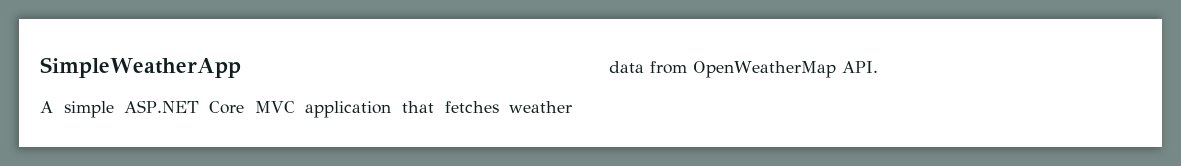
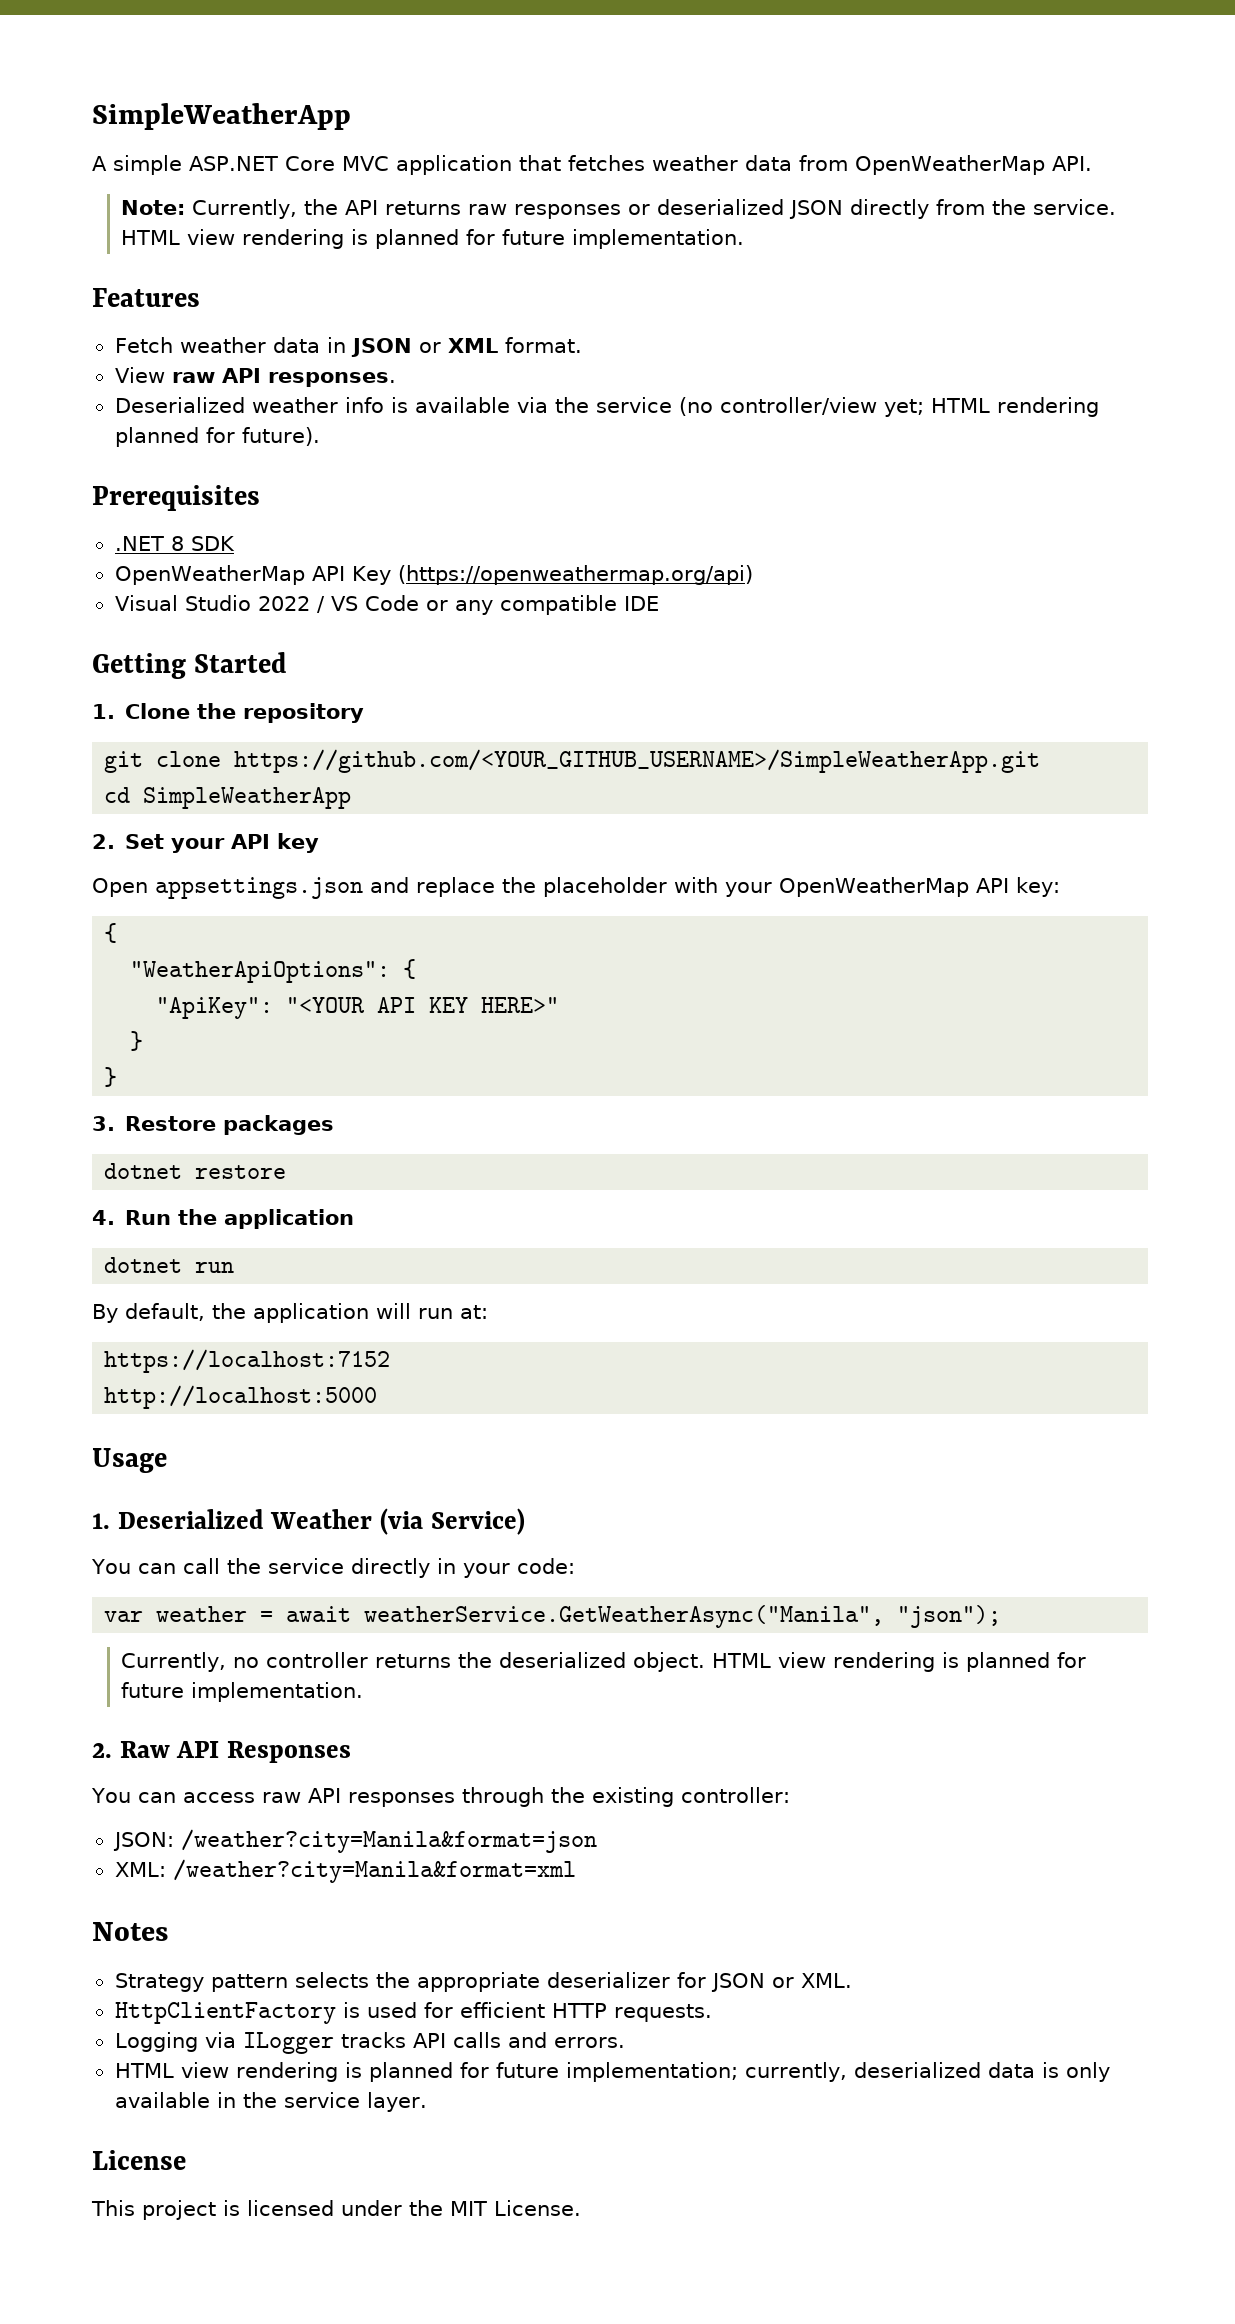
(878, 67) none -> [121,199,1117,219] [121,229,745,249] [92,288,200,307] [114,337,582,357] [114,367,396,387] [114,397,1099,417] [114,427,320,447] [92,485,260,511] [114,536,235,551] [114,565,753,585] [114,595,659,615] [92,652,288,679] [92,703,365,723] [104,749,1041,773] [104,787,352,809] [92,833,320,853] [92,877,1060,899] [104,923,118,943] [130,959,417,983] [156,997,560,1019] [130,1031,144,1051] [104,1067,118,1087] [92,1115,335,1135] [104,1163,287,1179] [92,1209,355,1229] [104,1257,235,1273] [92,1303,488,1323] [104,1349,391,1373] [104,1385,378,1409] [92,1448,167,1473] [92,1508,525,1535] [91,1558,575,1578] [104,1605,1002,1628] [121,1652,1087,1672] [121,1682,364,1702] [92,1741,352,1763] [91,1787,790,1807] [112,1829,597,1853] [114,1859,576,1883] [92,1922,168,1941] [114,1972,852,1992] [114,2002,712,2024] [114,2032,625,2054] [114,2062,1110,2082] [114,2092,427,2112] [92,2150,186,2170] [91,2200,581,2220] // Note: Currently, the API returns raw responses or deserialized JSON directly from the service. HTML view rendering is planned for future implementation. // Features // Fetch weather data in JSON or XML format. // View raw API responses. // Deserialized weather info is available via the service (no controller/view yet; HTML rendering planned for future). // Prerequisites // .NET 8 SDK // OpenWeatherMap API Key (https://openweathermap.org/api) // Visual Studio 2022 / VS Code or any compatible IDE // Getting Started // 1. Clone the repository // git clone https://github.com/<YOUR_GITHUB_USERNAME>/SimpleWeatherApp.git // cd SimpleWeatherApp // 2. Set your API key // Open appsettings.json and replace the placeholder with your OpenWeatherMap API key: // { // "WeatherApiOptions": { // "ApiKey": "<YOUR API KEY HERE>" // } // } // 3. Restore packages // dotnet restore // 4. Run the application // dotnet run // By default, the application will run at: // https://localhost:7152 // http://localhost:5000 // Usage // 1. Deserialized Weather (via Service) // You can call the service directly in your code: // var weather = await weatherService.GetWeatherAsync("Manila", "json"); // Currently, no controller returns the deserialized object. HTML view rendering is planned for future implementation. // 2. Raw API Responses // You can access raw API responses through the existing controller: // JSON: /weather?city=Manila&format=json // XML: /weather?city=Manila&format=xml // Notes // Strategy pattern selects the appropriate deserializer for JSON or XML. // HttpClientFactory is used for efficient HTTP requests. // Logging via ILogger tracks API calls and errors. // HTML view rendering is planned for future implementation; currently, deserialized data is only available in the service layer. // License // This project is licensed under the MIT License.

